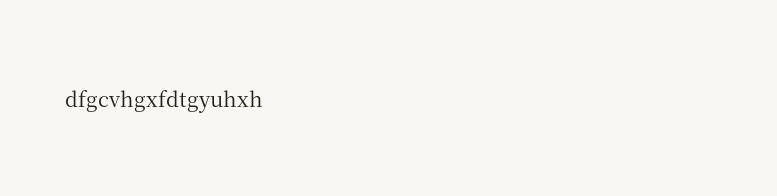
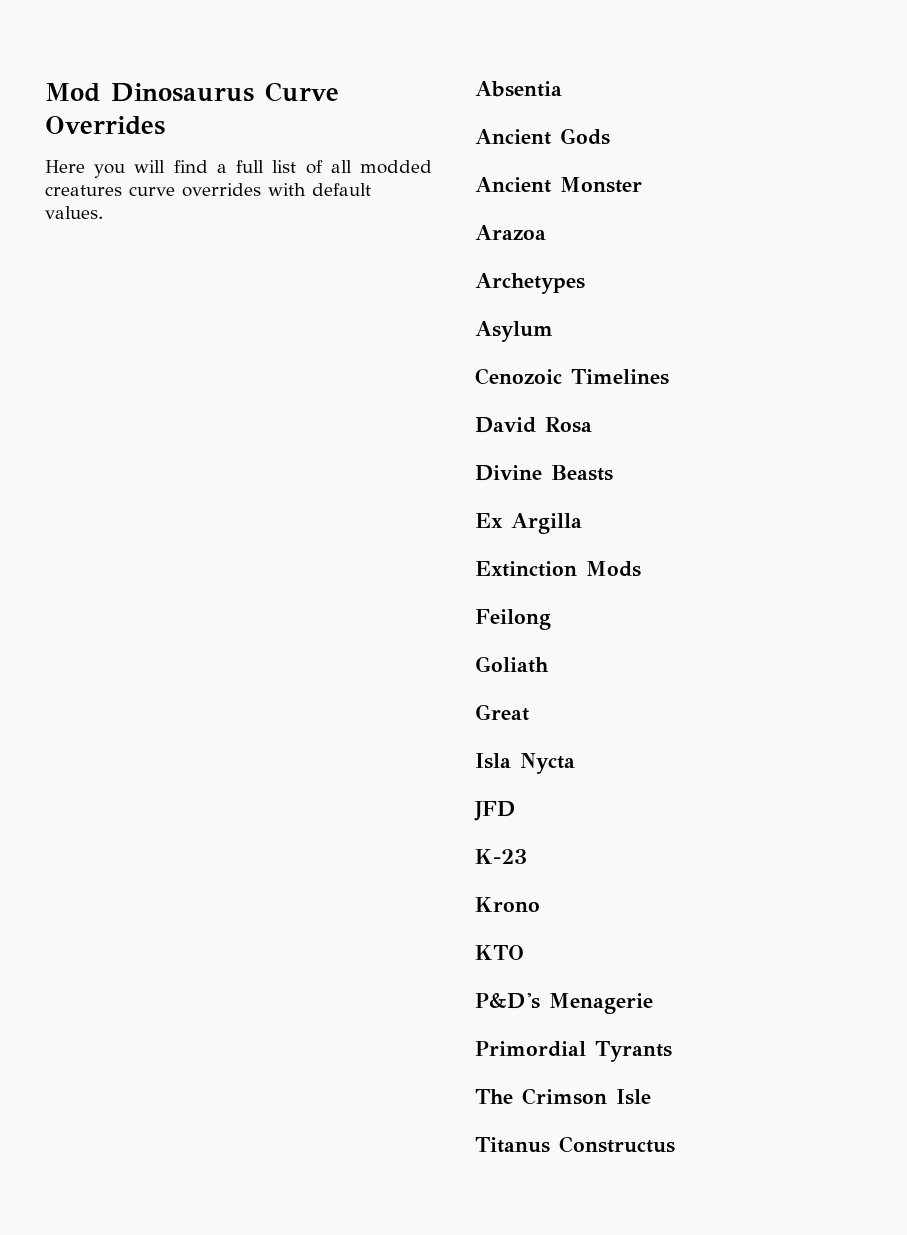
[65,90,263,113] dfgcvhgxfdtgyuhxh -> [45,82,339,102] [45,116,165,135] [45,160,433,178] [45,183,371,197] [45,206,103,219] [475,81,562,97] [475,128,610,145] [475,177,642,193] [475,225,546,240] [475,273,585,294] [475,321,553,342] [475,368,669,385] [475,417,592,433] [475,465,613,481] [475,513,582,534] [475,561,641,577] [475,609,551,630] [475,656,549,673] [475,704,529,721] [475,753,575,774] [474,801,515,821] [475,849,527,864] [475,897,540,912] [475,945,524,960] [475,992,653,1014] [475,1041,672,1062] [475,1088,651,1105] [475,1136,675,1153] Mod Dinosaurus Curve Overrides // Here you will find a full list of all modded creatures curve overrides with default values. // Absentia // Ancient Gods // Ancient Monster // Arazoa // Archetypes // Asylum // Cenozoic Timelines // David Rosa // Divine Beasts // Ex Argilla // Extinction Mods // Feilong // Goliath // Great // Isla Nycta // JFD // K-23 // Krono // KTO // P&D's Menagerie // Primordial Tyrants // The Crimson Isle // Titanus Constructus

